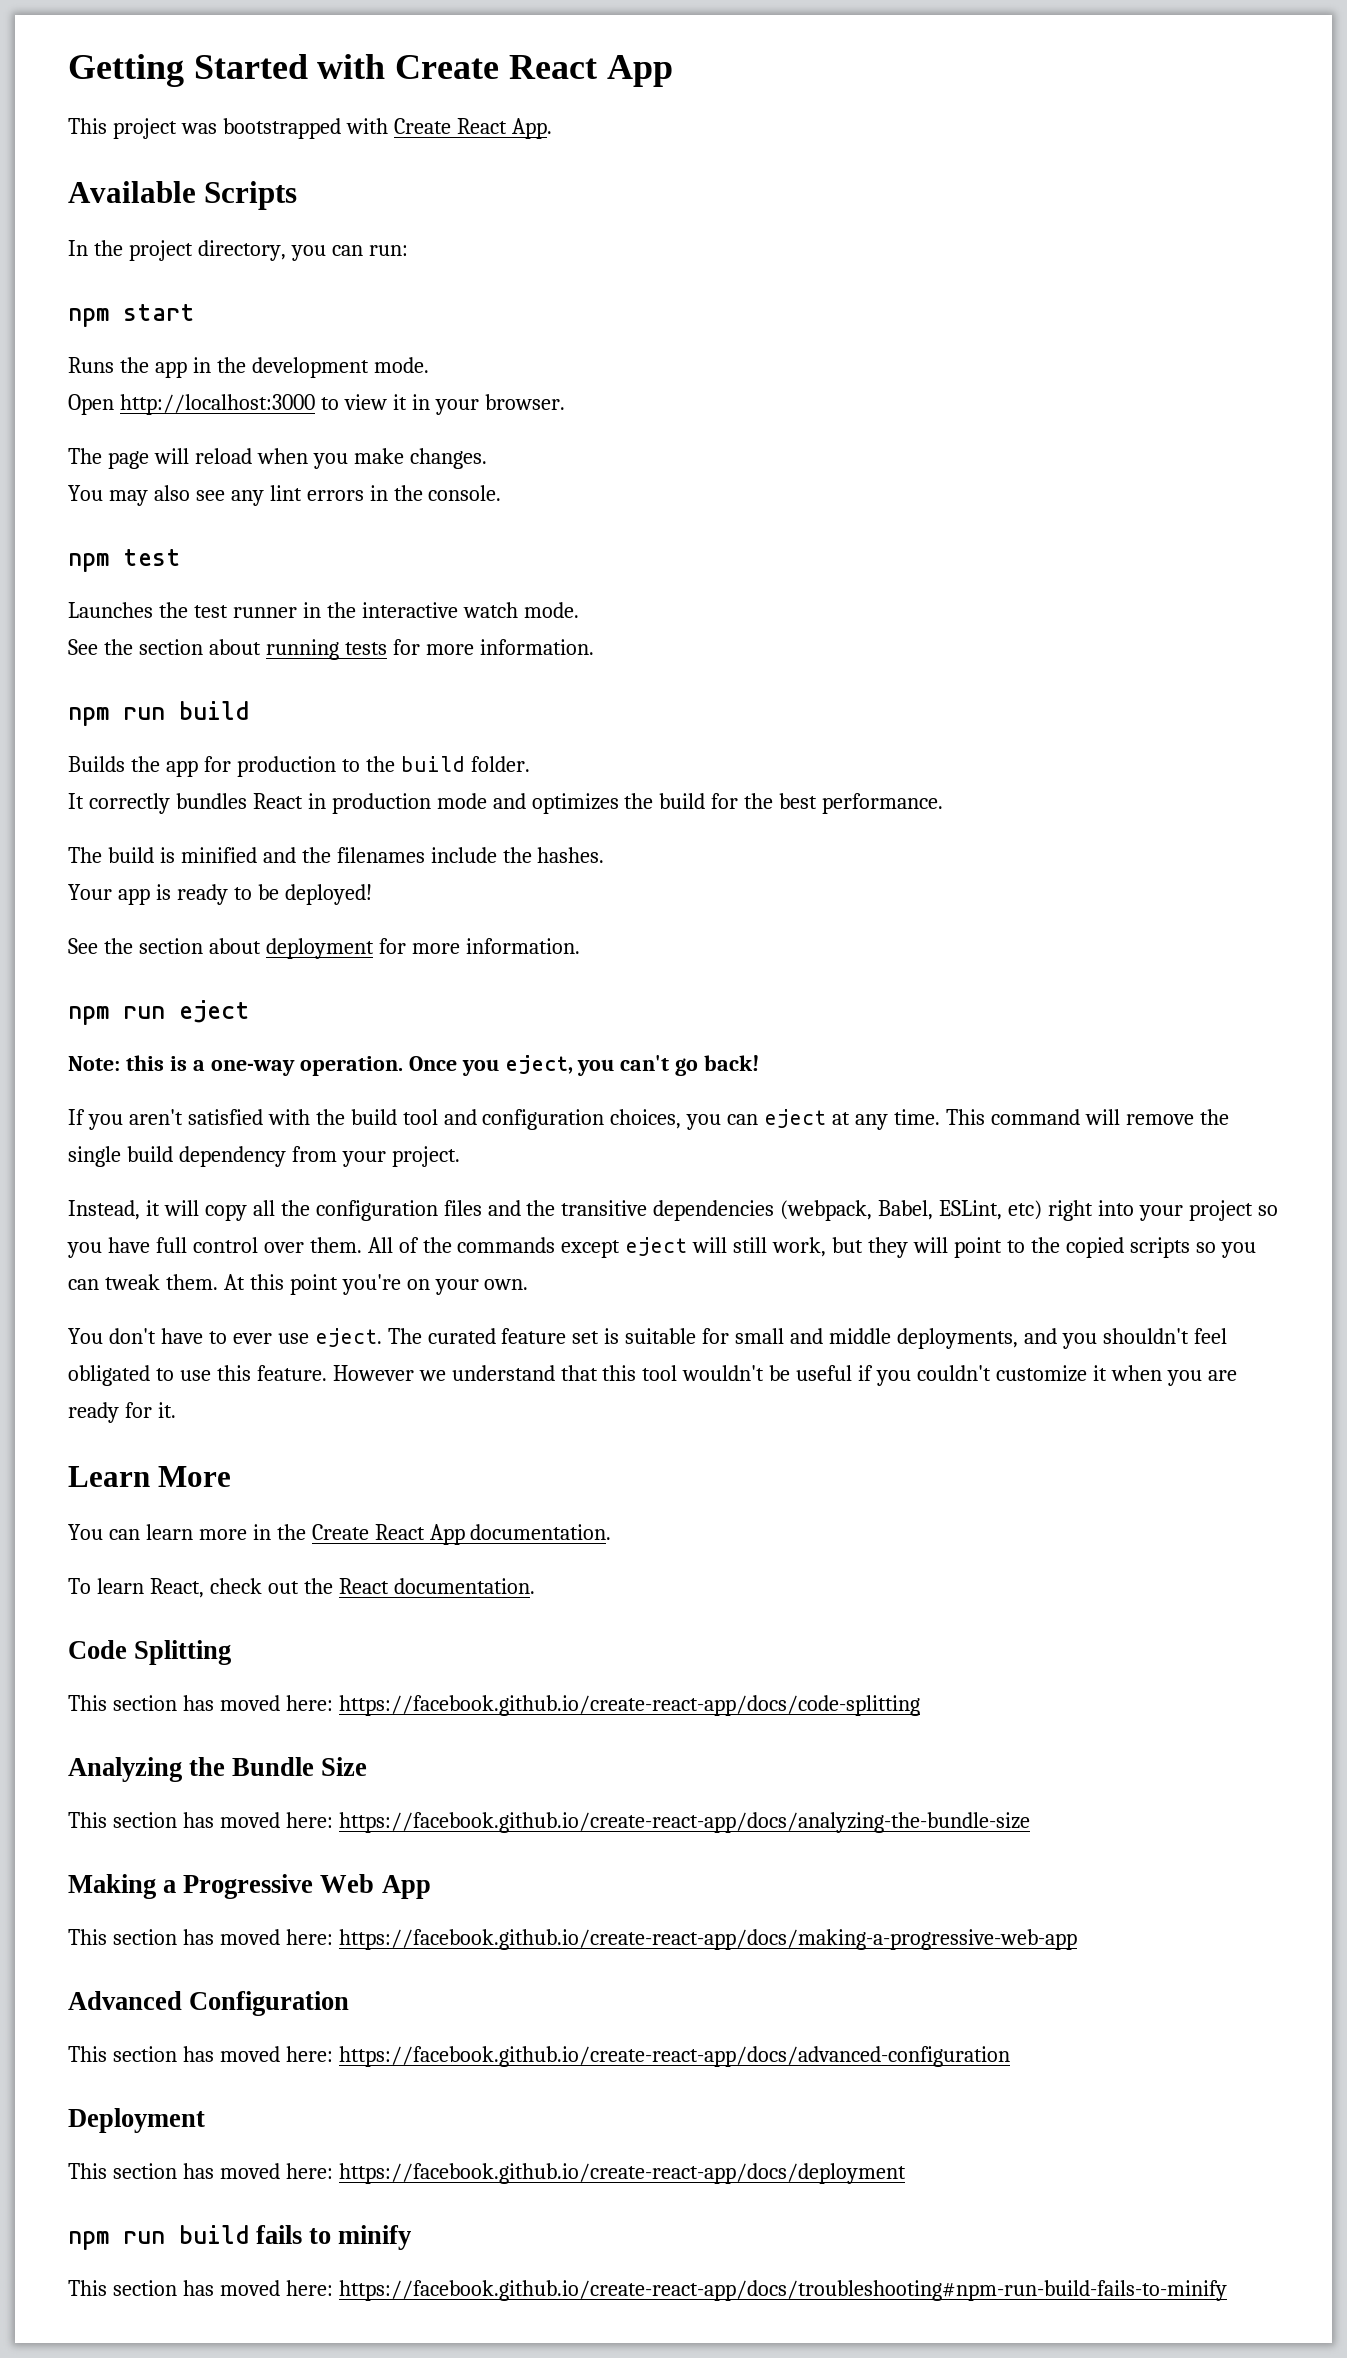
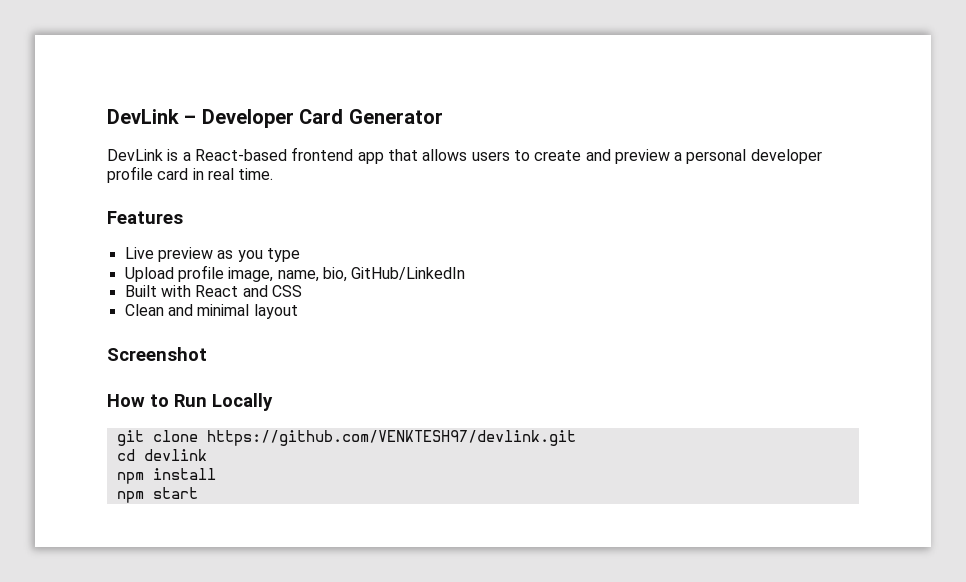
[68,54,673,87] [68,118,552,139] [68,181,298,210] [68,240,408,261] [68,304,195,327] [68,357,429,378] [68,394,565,415] [68,448,487,469] [68,485,502,506] [68,549,181,572] [68,602,579,618] [68,639,594,660] [68,701,249,726] [68,756,530,777] [68,793,944,814] [68,847,605,863] [68,884,372,905] [68,938,580,959] [68,1000,250,1025] [68,1055,760,1076] [68,1109,1229,1130] [68,1146,460,1167] [68,1200,1278,1221] [67,1237,1256,1258] [68,1274,529,1295] [68,1328,1227,1349] [68,1365,1237,1386] [68,1402,176,1423] [68,1466,232,1487] [68,1524,612,1545] [68,1578,535,1598] [68,1640,232,1665] [68,1695,920,1716] [68,1757,368,1782] [68,1812,1030,1833] [68,1874,431,1899] [68,1929,1077,1950] [68,1991,350,2016] [68,2046,1010,2067] [68,2108,205,2133] [68,2163,906,2184] [68,2225,412,2250] [68,2280,1227,2301] Getting Started with Create React App // This project was bootstrapped with Create React App. // Available Scripts // In the project directory, you can run: // npm start // Runs the app in the development mode. // Open http://localhost:3000 to view it in your browser. // The page will reload when you make changes. // You may also see any lint errors in the console. // npm test // Launches the test runner in the interactive watch mode. // See the section about running tests for more information. // npm run build // Builds the app for production to the build folder. // It correctly bundles React in production mode and optimizes the build for the best performance. // The build is minified and the filenames include the hashes. // Your app is ready to be deployed! // See the section about deployment for more information. // npm run eject // Note: this is a one-way operation. Once you eject, you can't go back! // If you aren't satisfied with the build tool and configuration choices, you can eject at any time. This command will remove the single build dependency from your project. // Instead, it will copy all the configuration files and the transitive dependencies (webpack, Babel, ESLint, etc) right into your project so you have full control over them. All of the commands except eject will still work, but they will point to the copied scripts so you can tweak them. At this point you're on your own. // You don't have to ever use eject. The curated feature set is suitable for small and middle deployments, and you shouldn't feel obligated to use this feature. However we understand that this tool wouldn't be useful if you couldn't customize it when you are ready for it. // Learn More // You can learn more in the Create React App documentation. // To learn React, check out the React documentation. // Code Splitting // This section has moved here: https://facebook.github.io/create-react-app/docs/code-splitting // Analyzing the Bundle Size // This section has moved here: https://facebook.github.io/create-react-app/docs/analyzing-the-bundle-size // Making a Progressive Web App // This section has moved here: https://facebook.github.io/create-react-app/docs/making-a-progressive-web-app // Advanced Configuration // This section has moved here: https://facebook.github.io/create-react-app/docs/advanced-configuration // Deployment // This section has moved here: https://facebook.github.io/create-react-app/docs/deployment // npm run build fails to minify // This section has moved here: https://facebook.github.io/create-react-app/docs/troubleshooting#npm-run-build-fails-to-minify -> [107,109,443,128] [107,147,822,164] [107,166,274,183] [107,211,183,224] [124,247,300,262] [124,265,466,282] [124,285,302,297] [124,304,298,319] [107,347,207,361] [107,393,273,411] [116,430,576,446] [116,449,207,461] [116,468,216,484] [116,487,198,503] DevLink – Developer Card Generator // DevLink is a React-based frontend app that allows users to create and preview a personal developer profile card in real time. // Features // Live preview as you type // Upload profile image, name, bio, GitHub/LinkedIn // Built with React and CSS // Clean and minimal layout // Screenshot // How to Run Locally // git clone https://github.com/VENKTESH97/devlink.git // cd devlink // npm install // npm start

